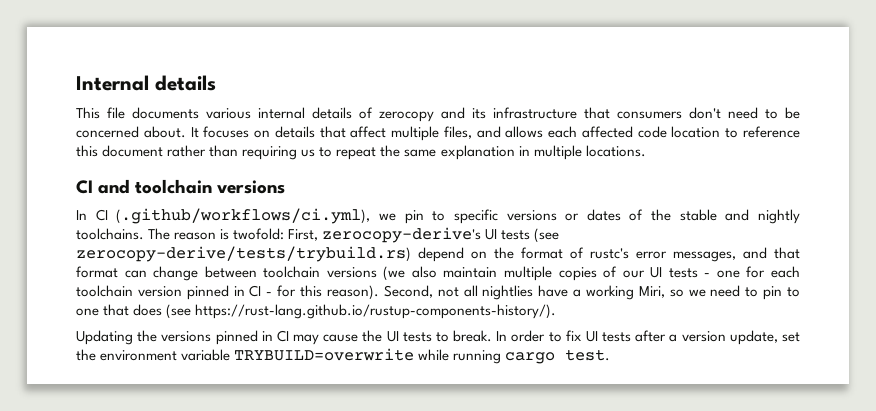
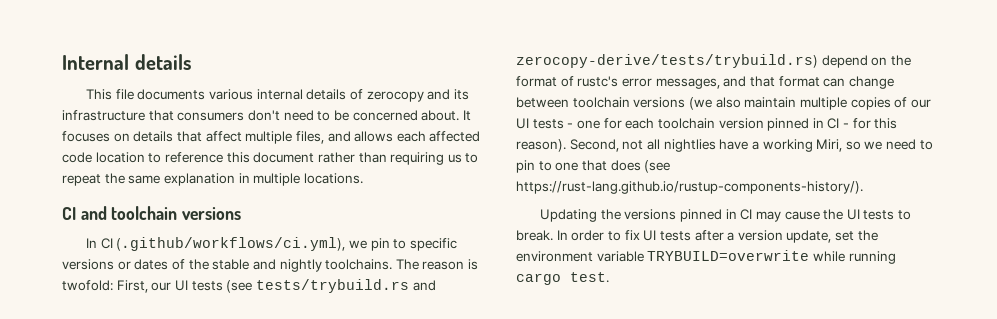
[322,227,482,243] zerocopy-derive's -> [151,282,172,291] our
(560, 235) none -> [255,279,436,293] tests/trybuild.rs and

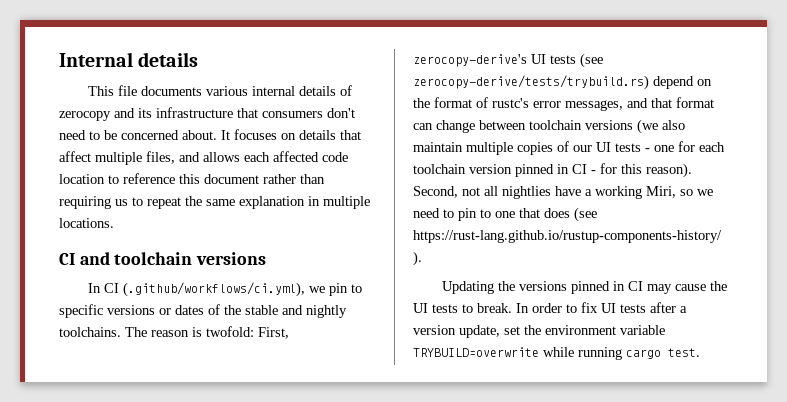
[151,282,172,291] our -> [413,54,527,67] zerocopy-derive's
[255,279,436,293] tests/trybuild.rs and -> (603, 60) none

